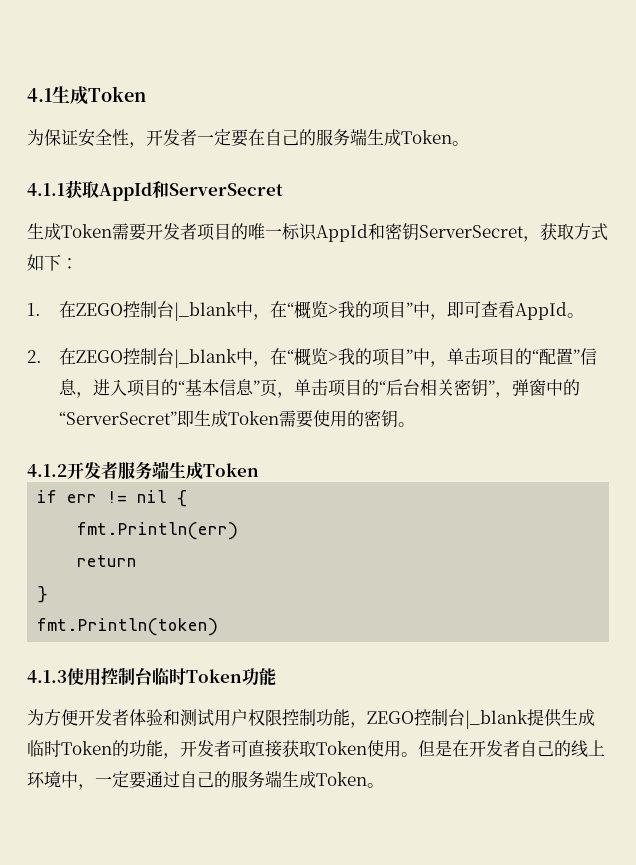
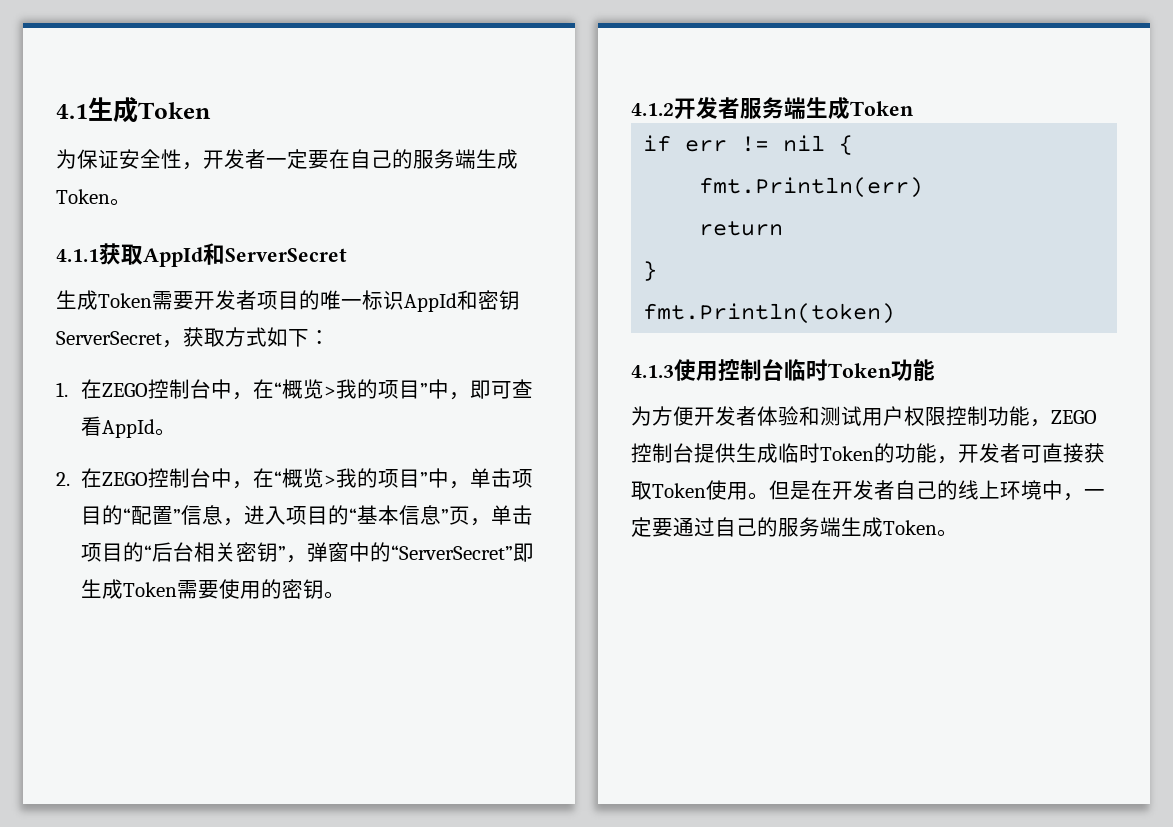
[174,302,238,321] |_blank -> (211, 389) none
[174,349,238,368] |_blank -> (211, 478) none
[465,710,528,729] |_blank -> (694, 453) none

